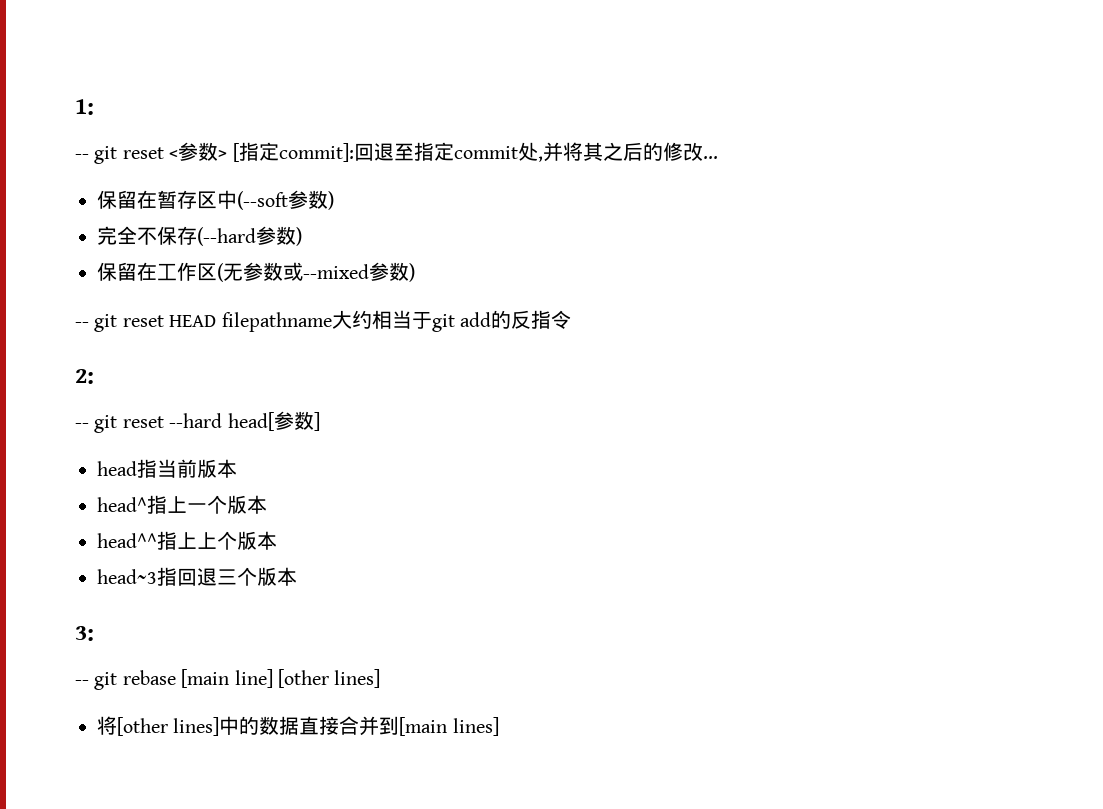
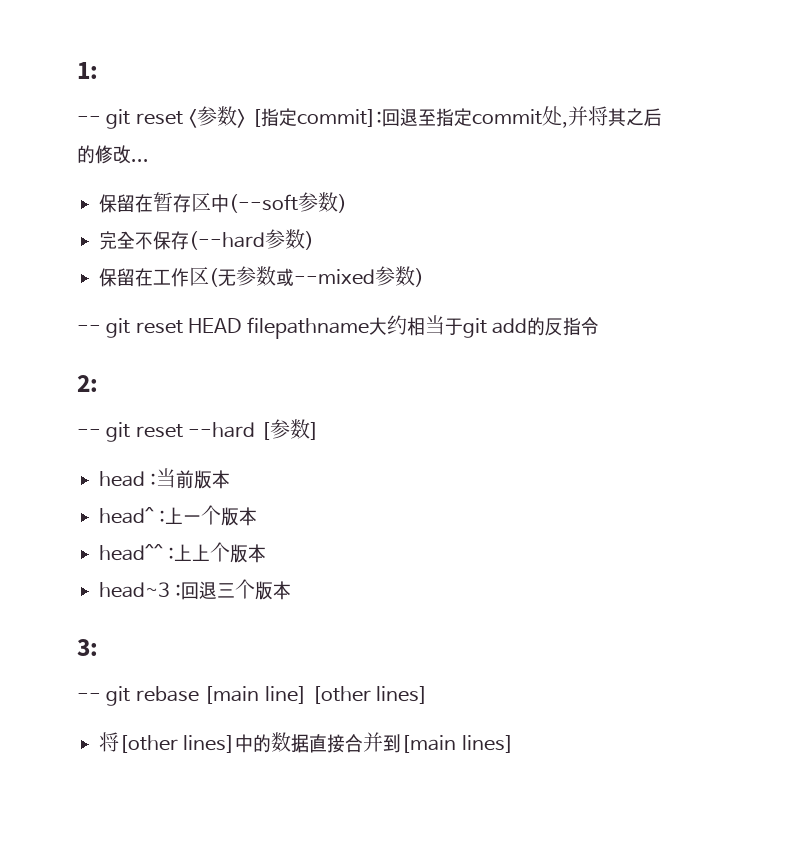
[227,412,274,431] head[ -> [260,422,270,440] [
[137,459,157,478] 指 -> [150,473,157,486] :
[147,495,167,514] 指 -> [159,510,166,523] :
[157,531,177,550] 指 -> [168,547,175,560] :
[157,567,177,586] 指 -> [175,584,182,597] :

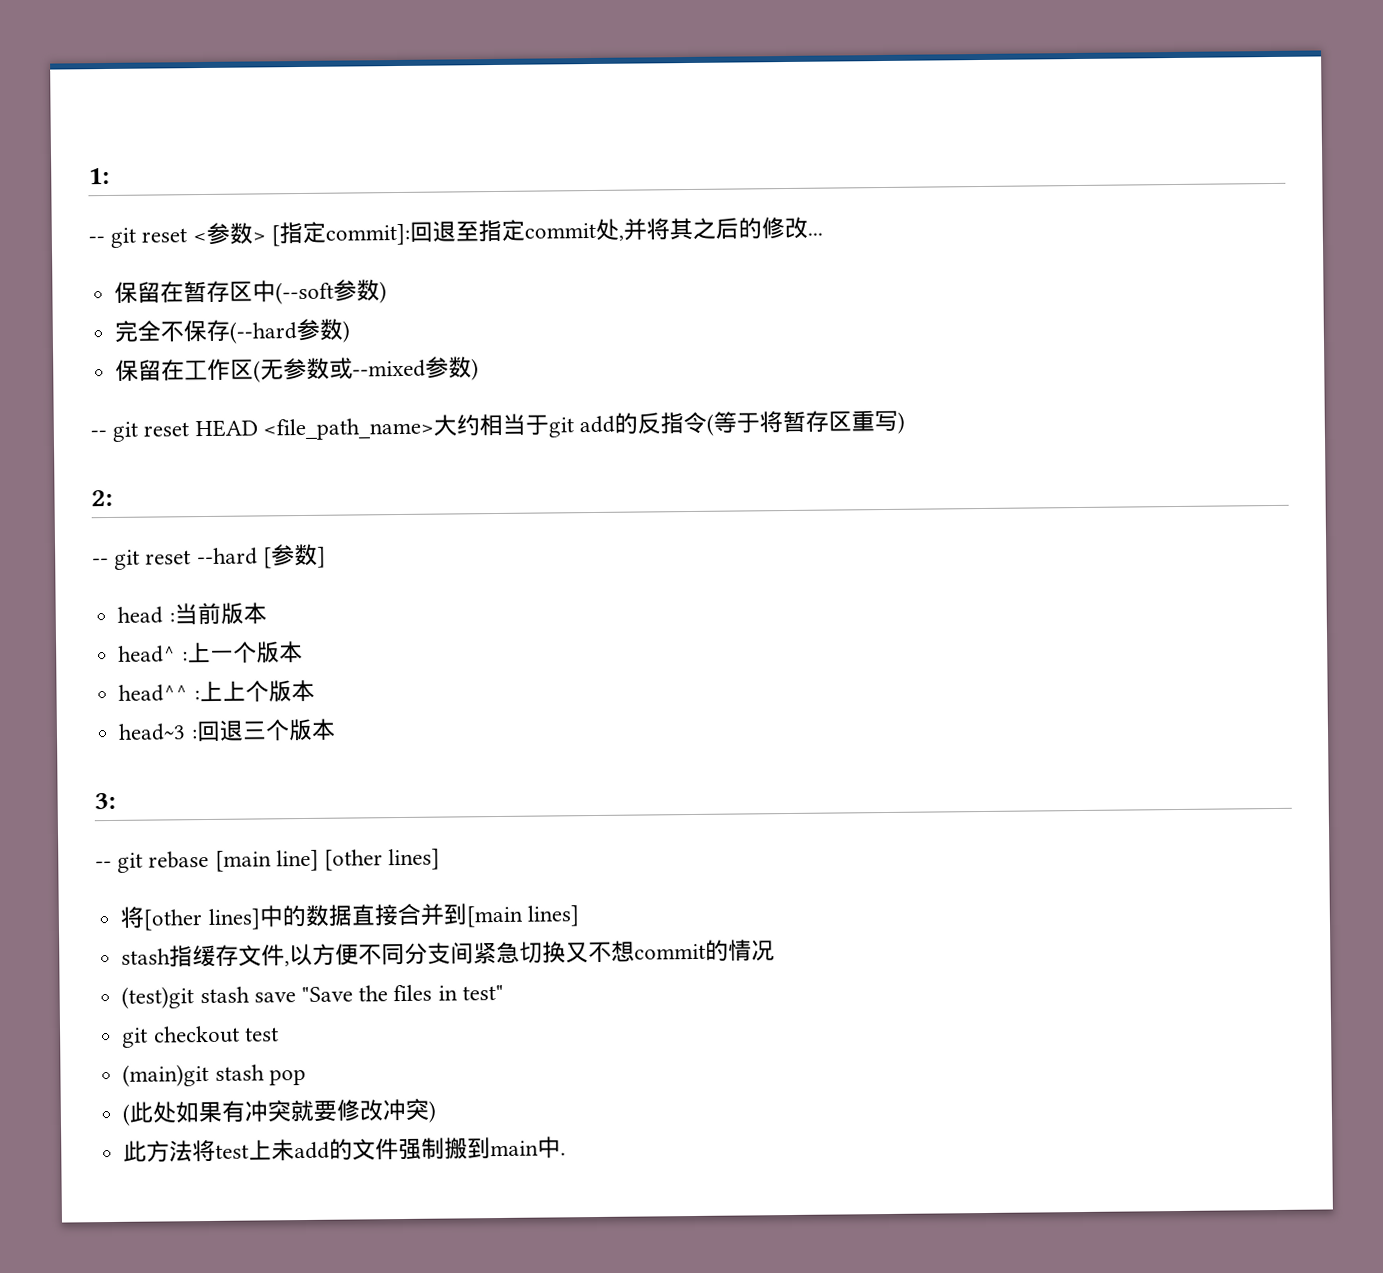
[246,317,369,339] filepathname -> [262,417,434,441] <file_path_name>
(599, 326) none -> [706,410,906,436] (等于将暂存区重写)
(514, 744) none -> [121,939,776,968] [121,984,504,1009] [121,1025,279,1048] [122,1063,306,1087] [122,1098,437,1126] [123,1136,567,1163] // stash指缓存文件,以方便不同分支间紧急切换又不想commit的情况 // (test)git stash save "Save the files in test" // git checkout test // (main)git stash pop // (此处如果有冲突就要修改冲突) // 此方法将test上未add的文件强制搬到main中.

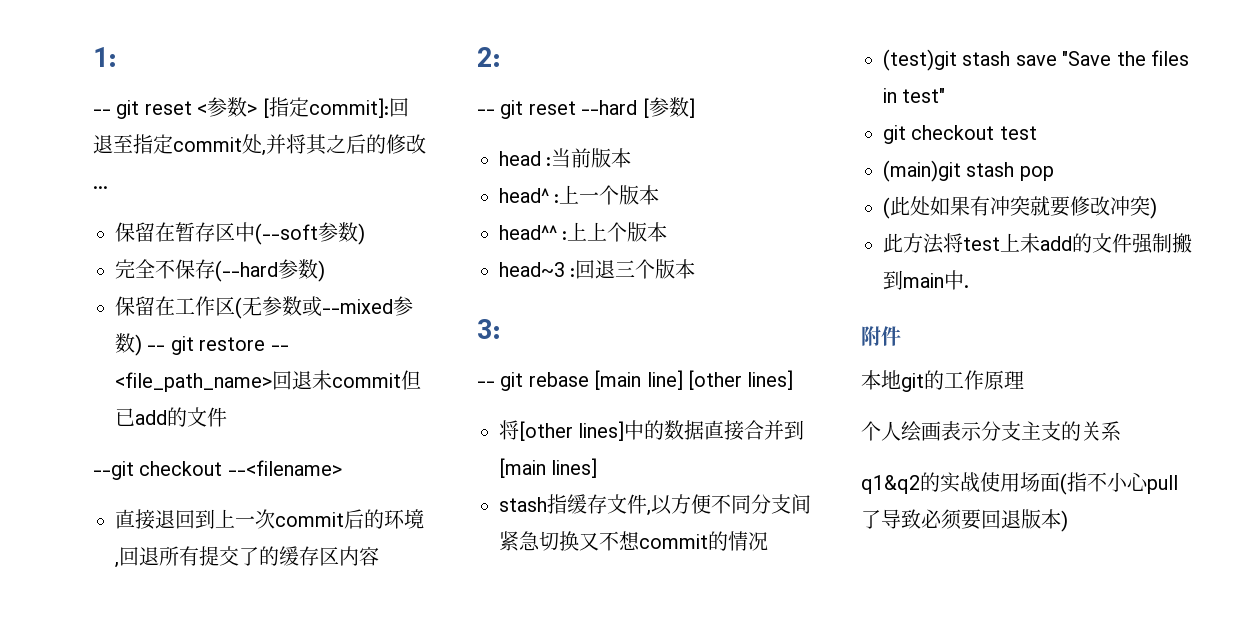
[90,410,906,442] // -- git reset HEAD <file_path_name>大约相当于git add的反指令(等于将暂存区重写) -> [147,336,289,355] [115,370,421,392] [115,407,227,427] [93,460,342,480] [115,509,424,530] [115,546,379,568] -- git restore -- <file_path_name>回退未commit但已add的文件 // --git checkout --<filename> // 直接退回到上一次commit后的环境,回退所有提交了的缓存区内容
(567, 1154) none -> [861,326,901,346] [861,370,1024,392] [861,421,1121,442] [861,472,1178,495] [861,509,1068,532] // 附件 // 本地git的工作原理 // 个人绘画表示分支主支的关系 // q1&q2的实战使用场面(指不小心pull了导致必须要回退版本)

